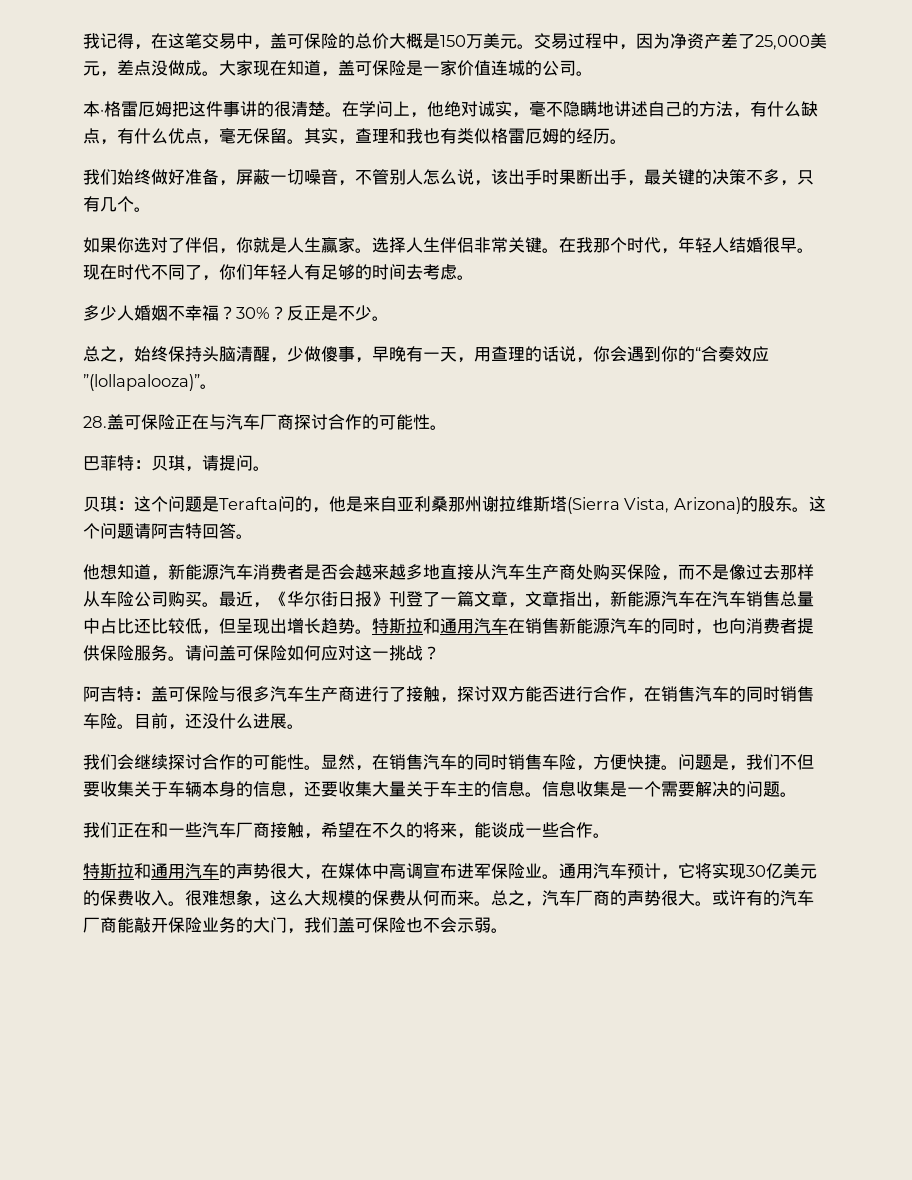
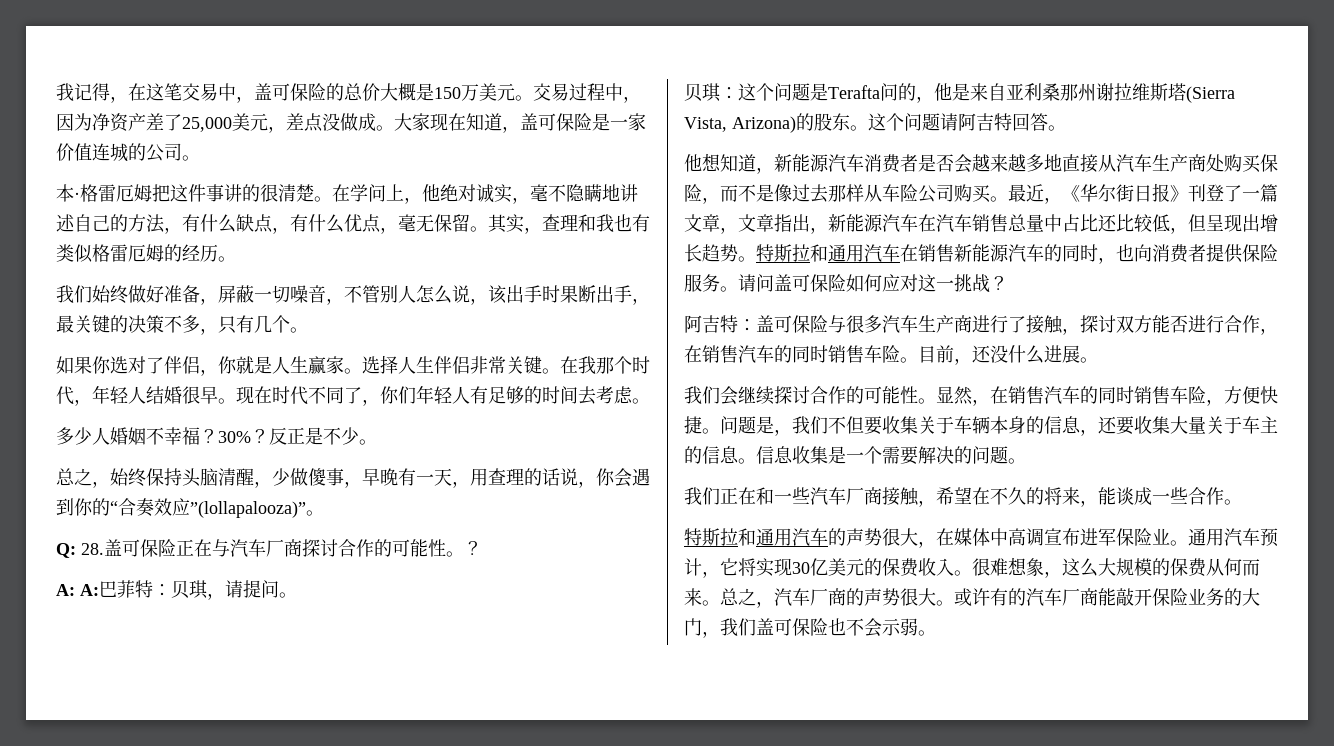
(217, 386) none -> [56,543,76,558] Q:
(447, 427) // -> [464,541,482,555] [56,584,99,596] ？ // A: A:

